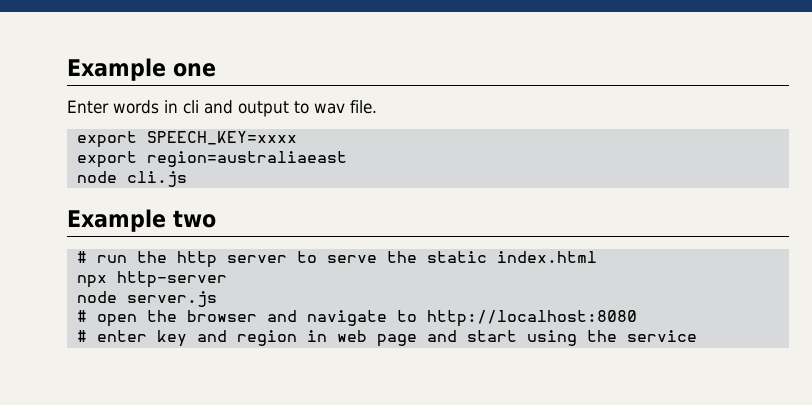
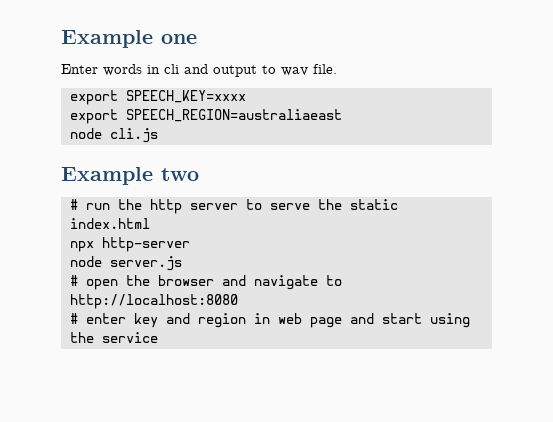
[146,151,347,167] region=australiaeast -> [126,109,342,122] SPEECH_REGION=australiaeast

